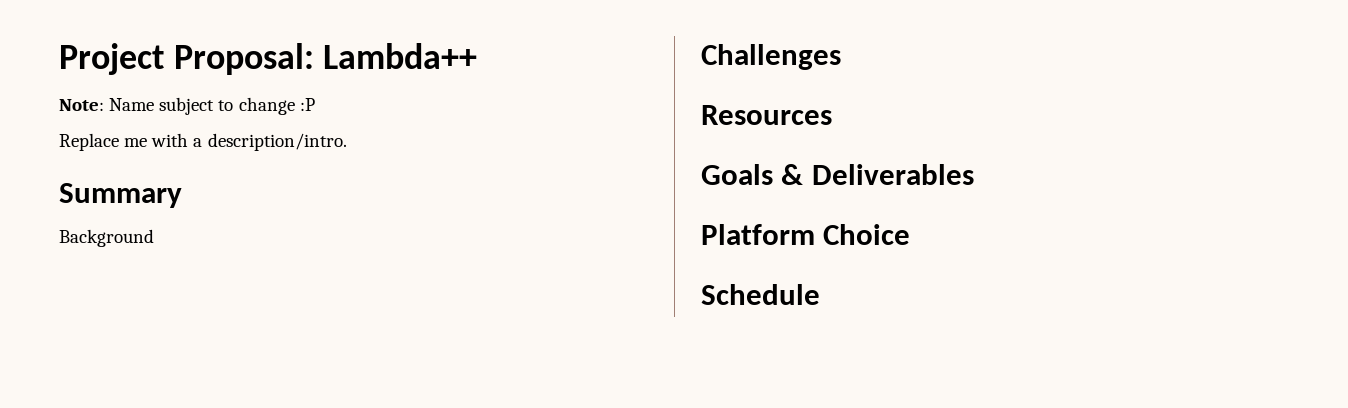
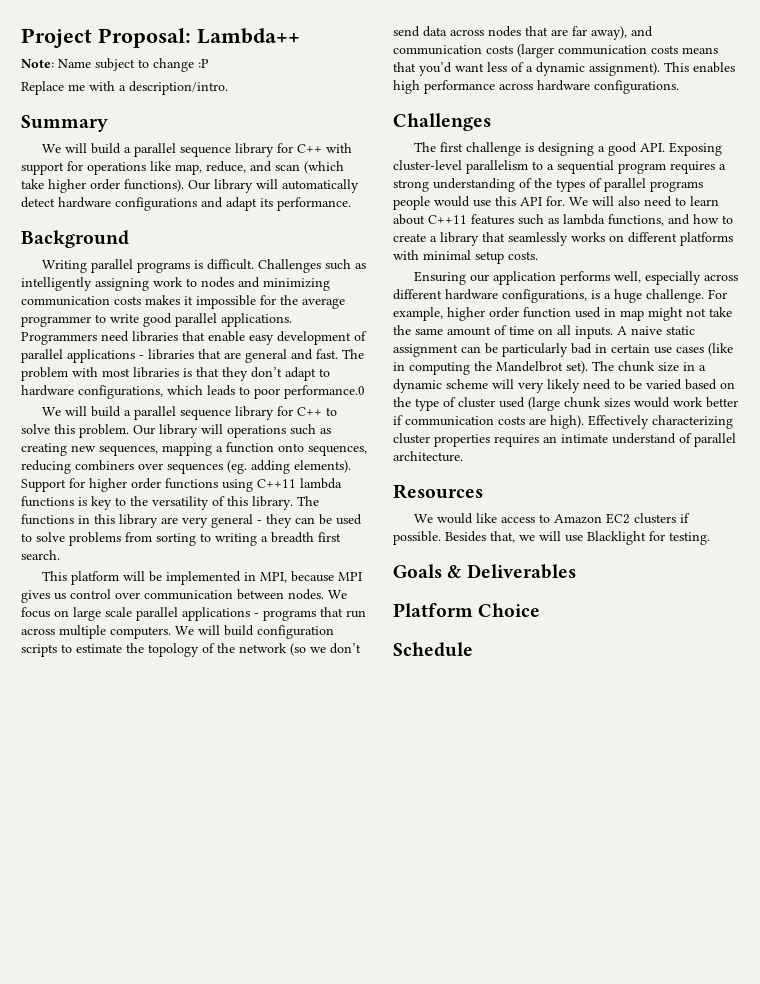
[59,229,154,247] [701,44,841,70] [701,105,832,125] Background // Challenges // Resources -> [41,143,352,157] [21,161,344,175] [21,179,359,193] [21,197,351,211] [21,230,129,248] [41,259,366,273] [21,277,330,291] [21,295,345,309] [21,313,292,327] [21,331,367,345] [21,349,364,363] [21,367,330,381] [21,385,365,399] [41,406,337,420] [21,424,331,438] [21,442,367,456] [21,460,351,474] [21,478,342,492] [21,496,319,510] [21,514,362,528] [21,532,341,546] [21,550,60,560] [41,571,362,585] [21,589,347,603] [21,607,366,621] [21,625,334,639] [21,643,361,657] [393,26,653,40] [393,44,718,58] [393,62,735,76] [393,80,679,94] [393,113,491,131] [413,142,722,156] [393,160,726,174] [393,178,703,192] [393,196,719,210] [393,214,733,226] [393,232,733,246] [393,250,538,264] [413,271,738,285] [393,289,727,303] [393,307,732,321] [393,325,695,339] [393,343,733,357] [393,361,706,375] [393,379,735,393] [393,397,738,411] [393,415,733,429] [393,433,736,447] [393,451,463,462] [393,484,483,499] [413,513,690,524] [393,531,710,545] We will build a parallel sequence library for C++ with support for operations like map, reduce, and scan (which take higher order functions). Our library will automatically detect hardware configurations and adapt its performance. // Background // Writing parallel programs is difficult. Challenges such as intelligently assigning work to nodes and minimizing communication costs makes it impossible for the average programmer to write good parallel applications. Programmers need libraries that enable easy development of parallel applications - libraries that are general and fast. The problem with most libraries is that they don’t adapt to hardware configurations, which leads to poor performance.0 // We will build a parallel sequence library for C++ to solve this problem. Our library will operations such as creating new sequences, mapping a function onto sequences, reducing combiners over sequences (eg. adding elements). Support for higher order functions using C++11 lambda functions is key to the versatility of this library. The functions in this library are very general - they can be used to solve problems from sorting to writing a breadth first search. // This platform will be implemented in MPI, because MPI gives us control over communication between nodes. We focus on large scale parallel applications - programs that run across multiple computers. We will build configuration scripts to estimate the topology of the network (so we don’t send data across nodes that are far away), and communication costs (larger communication costs means that you’d want less of a dynamic assignment). This enables high performance across hardware configurations. // Challenges // The first challenge is designing a good API. Exposing cluster-level parallelism to a sequential program requires a strong understanding of the types of parallel programs people would use this API for. We will also need to learn about C++11 features such as lambda functions, and how to create a library that seamlessly works on different platforms with minimal setup costs. // Ensuring our application performs well, especially across different hardware configurations, is a huge challenge. For example, higher order function used in map might not take the same amount of time on all inputs. A naive static assignment can be particularly bad in certain use cases (like in computing the Mandelbrot set). The chunk size in a dynamic scheme will very likely need to be varied based on the type of cluster used (large chunk sizes would work better if communication costs are high). Effectively characterizing cluster properties requires an intimate understand of parallel architecture. // Resources // We would like access to Amazon EC2 clusters if possible. Besides that, we will use Blacklight for testing.

